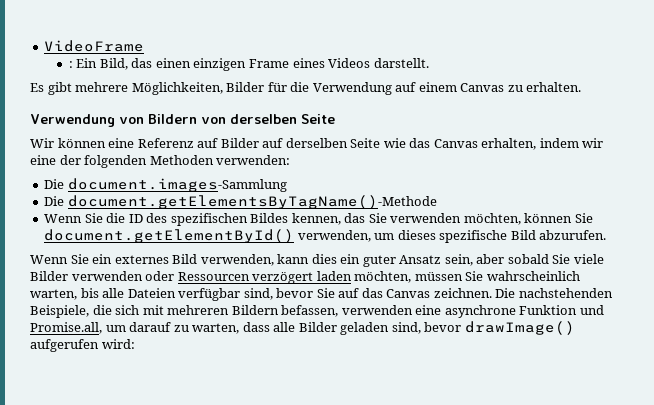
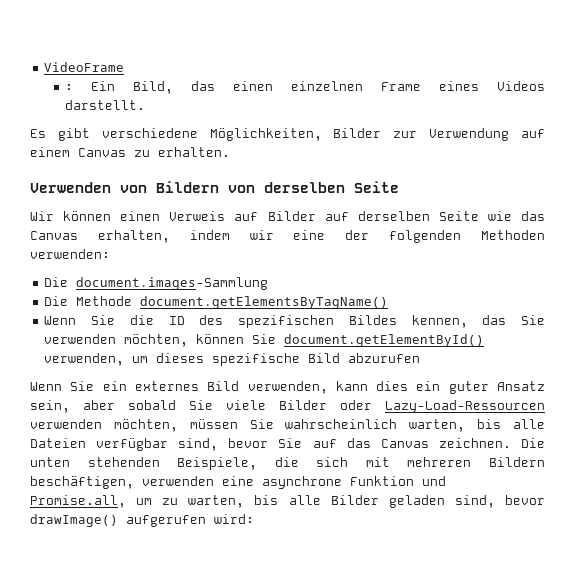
[193,58,247,71] einzigen -> [291,81,364,91] einzelnen
[75,82,129,92] mehrere -> [101,128,198,138] verschiedene
[267,82,310,92] für die -> [393,131,418,138] zur
[30,114,115,127] Verwendung -> [30,182,111,193] Verwenden
[108,138,194,148] eine Referenz -> [120,211,226,221] einen Verweis
[67,195,437,209] document.getElementsByTagName()-Methode -> [76,296,389,309] Methode document.getElementsByTagName()
[539,230,607,240] abzurufen. -> [348,353,421,363] abzurufen
[71,271,352,284] verwenden oder Ressourcen verzögert laden -> [340,400,545,413] [30,419,102,429] oder Lazy-Load-Ressourcen verwenden
[518,288,613,298] nachstehenden -> [30,457,160,467] unten stehenden
[281,305,339,317] befassen, -> [30,476,134,489] beschäftigen,
[129,322,172,332] darauf -> (153, 501) none
[242,322,270,332] dass -> [254,495,279,505] bis

